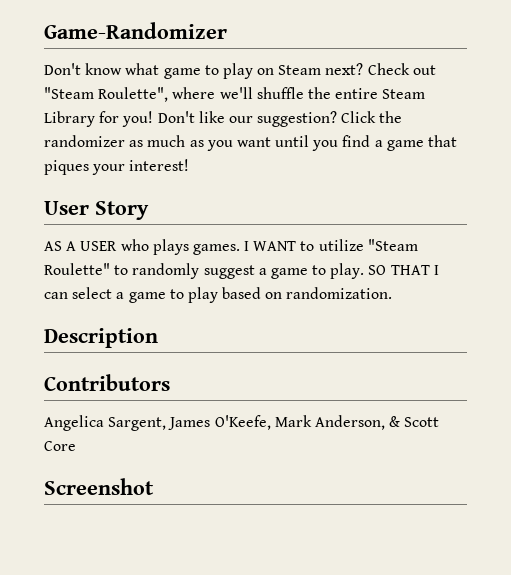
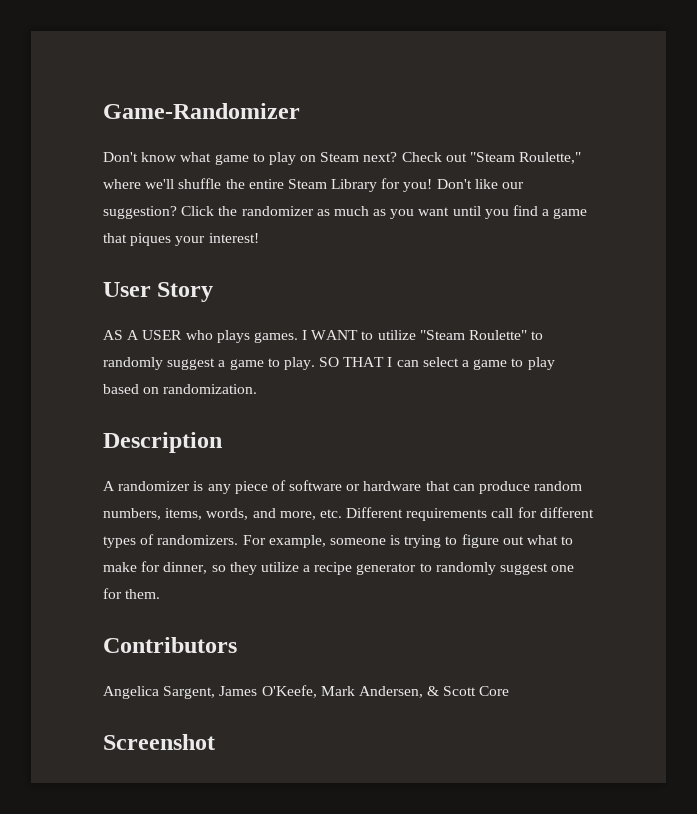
[98,87,169,102] Roulette", -> [519,152,582,164] Roulette,"
(158, 338) none -> [103,480,583,494] [103,507,594,521] [103,534,574,548] [103,561,575,575] [103,588,161,599] // A randomizer is any piece of software or hardware that can produce random numbers, items, words, and more, etc. Different requirements call for different types of randomizers. For example, someone is trying to figure out what to make for dinner, so they utilize a recipe generator to randomly suggest one for them.
[314,415,385,430] Anderson, -> [358,686,423,698] Andersen,

